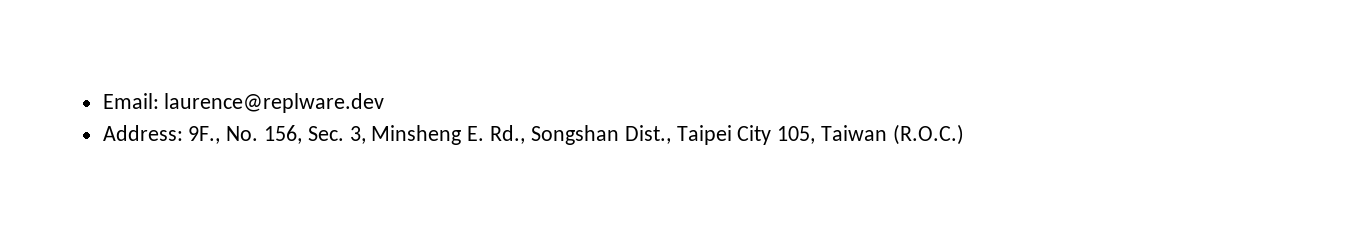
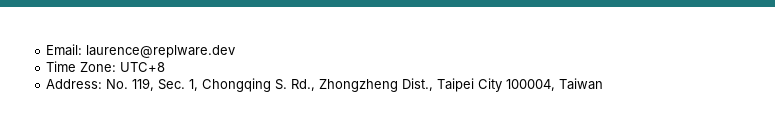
[102,124,964,145] Address: 9F., No. 156, Sec. 3, Minsheng E. Rd., Songshan Dist., Taipei City 105, Taiwan (R.O.C.) -> [46,61,166,72] [46,78,604,92] Time Zone: UTC+8 // Address: No. 119, Sec. 1, Chongqing S. Rd., Zhongzheng Dist., Taipei City 100004, Taiwan

